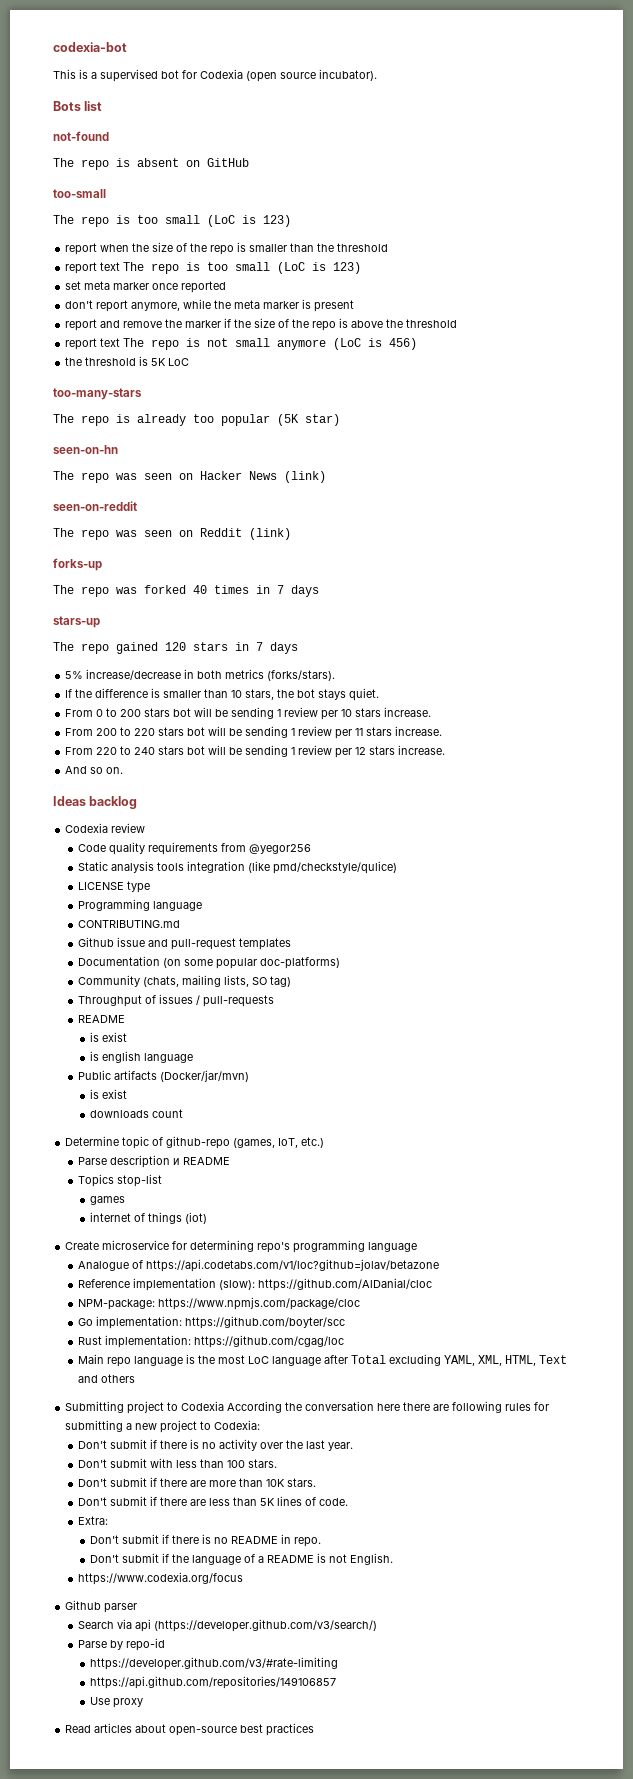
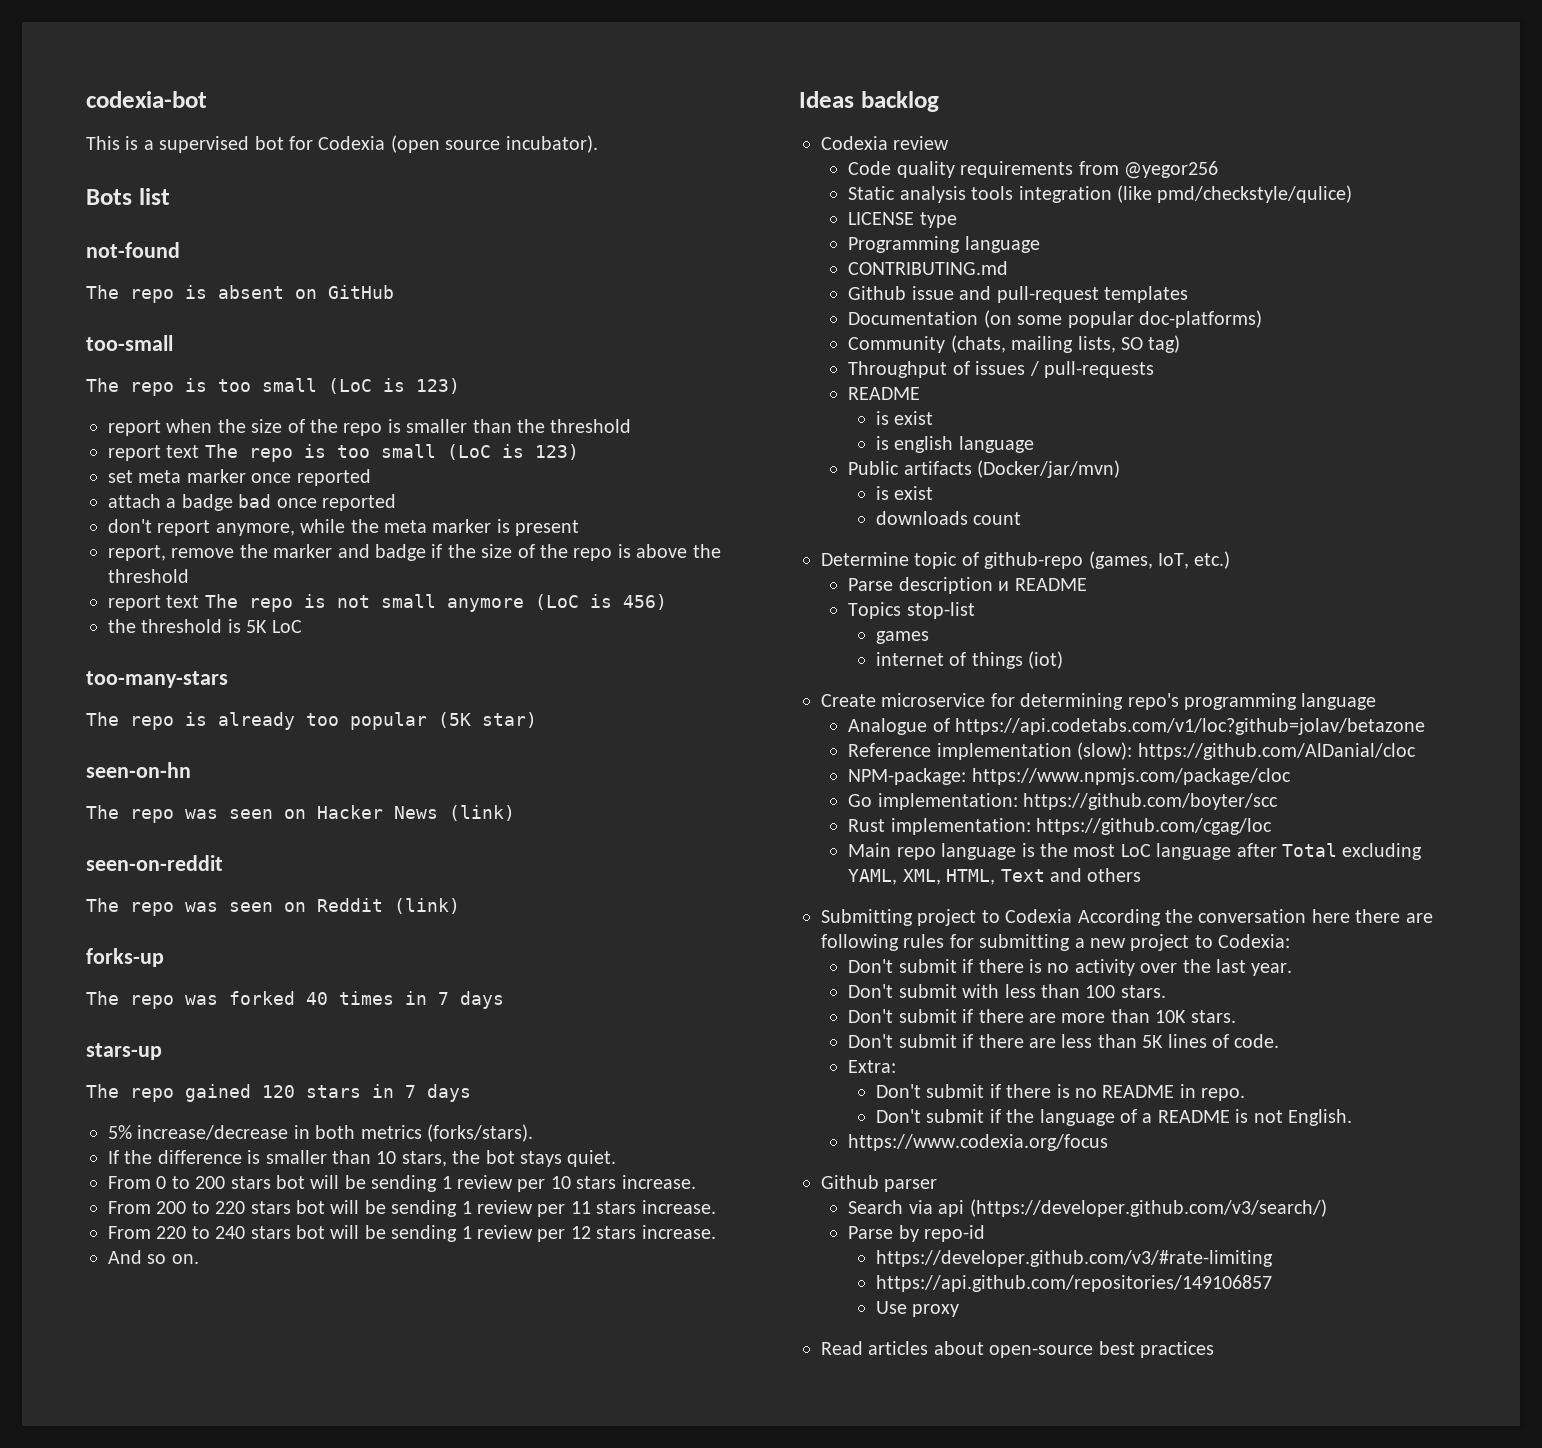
(227, 287) none -> [108,494,396,511] // attach a badge bad once reported
[65,319,121,331] report and -> [108,545,166,561] report,
(222, 324) none -> [337,544,426,561] and badge

